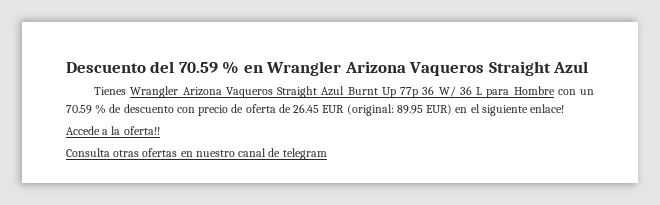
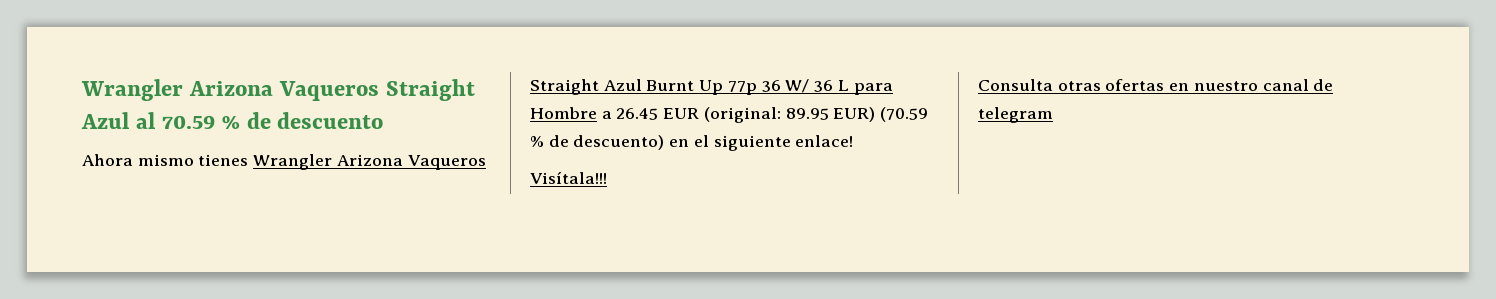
[66,61,589,76] [94,87,127,95] Descuento del 70.59 % en Wrangler Arizona Vaqueros Straight Azul // Tienes -> [81,79,475,101] [81,112,384,129] [82,154,249,166] Wrangler Arizona Vaqueros Straight Azul al 70.59 % de descuento // Ahora mismo tienes
[557,89,595,95] [66,104,291,116] con un 70.59 % de descuento con precio de oferta de -> [601,111,612,119] a
(453, 109) none -> [880,107,929,122] [530,135,665,150] (70.59 % de descuento)
[66,126,160,135] Accede a la oferta!! -> [530,171,607,184] Visítala!!!

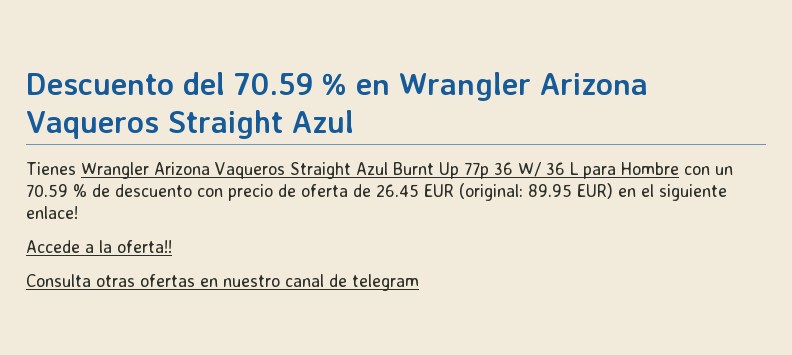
[81,79,475,101] [81,112,384,129] [82,154,249,166] Wrangler Arizona Vaqueros Straight Azul al 70.59 % de descuento // Ahora mismo tienes -> [26,72,648,101] [26,110,354,139] [26,162,76,175] Descuento del 70.59 % en Wrangler Arizona Vaqueros Straight Azul // Tienes
[601,111,612,119] a -> [683,166,733,175] [26,184,371,201] con un 70.59 % de descuento con precio de oferta de
[880,107,929,122] [530,135,665,150] (70.59 % de descuento) -> (613, 191) none
[530,171,607,184] Visítala!!! -> [26,240,172,253] Accede a la oferta!!

